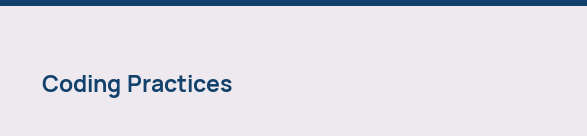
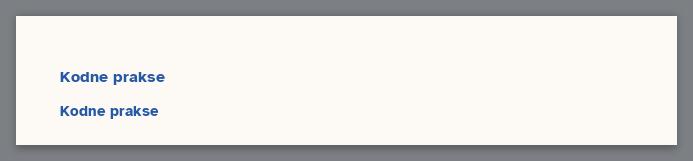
[42,75,233,98] Coding Practices -> [60,72,165,85] [60,106,159,119] Kodne prakse // Kodne prakse

